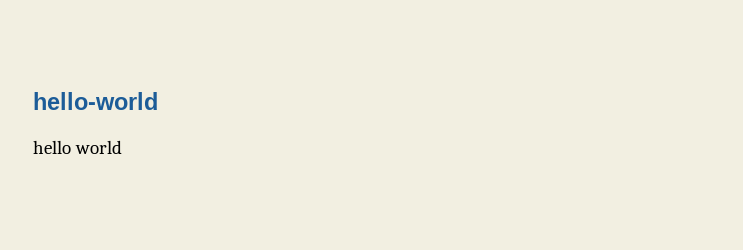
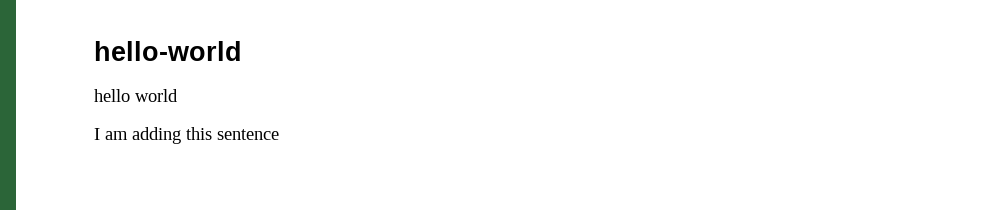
(123, 147) none -> [94,127,279,144] // I am adding this sentence

